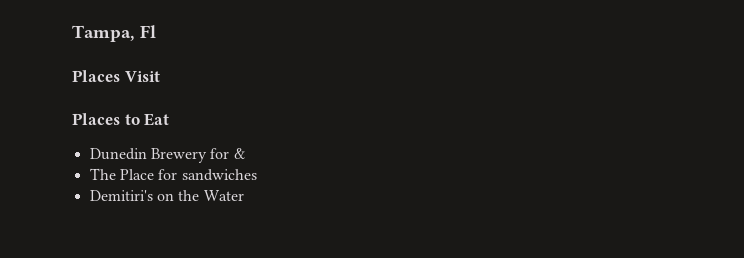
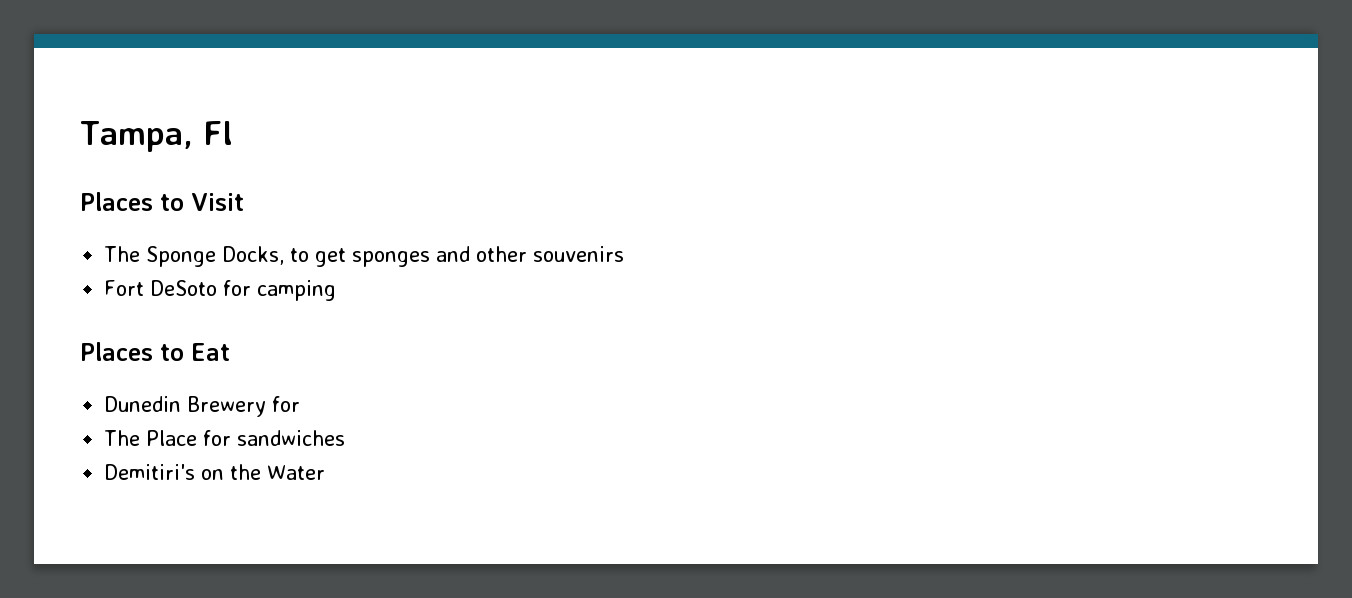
(120, 76) none -> [160,194,184,211] to
(160, 76) none -> [104,246,625,267] [104,280,337,301] // The Sponge Docks, to get sponges and other souvenirs // Fort DeSoto for camping
[233,148,245,159] & -> (301, 404) none

